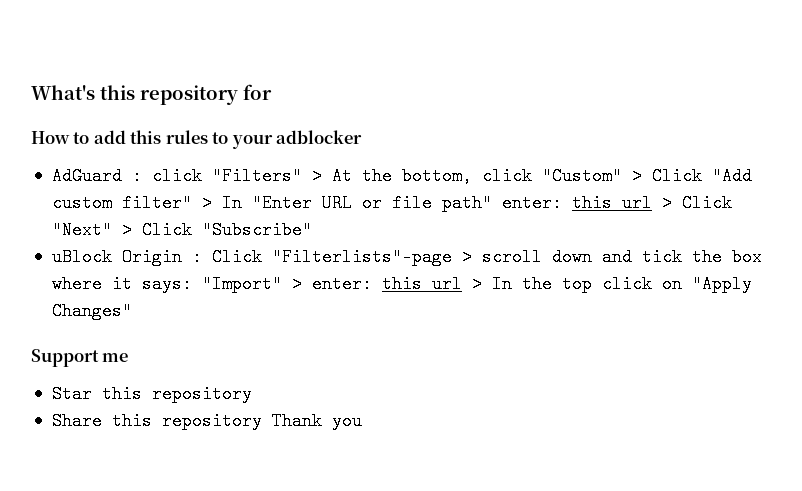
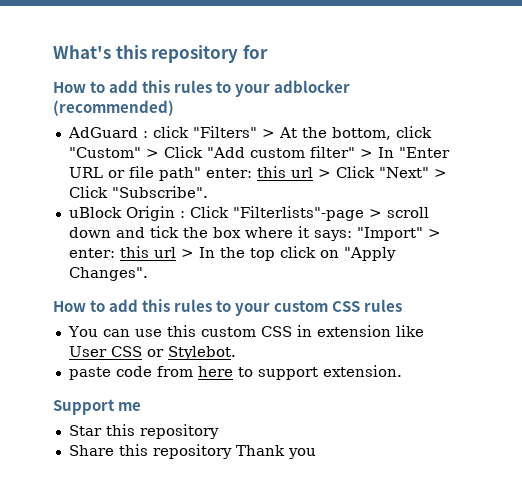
(363, 137) none -> [53,100,174,116] (recommended)
[201,221,312,239] "Subscribe" -> [111,186,208,198] "Subscribe".
[51,302,132,320] Changes" -> [68,267,148,281] [53,299,403,316] [67,325,424,337] [68,346,236,360] [68,365,402,380] Changes". // How to add this rules to your custom CSS rules // You can use this custom CSS in extension like User CSS or Stylebot. // paste code from here to support extension.

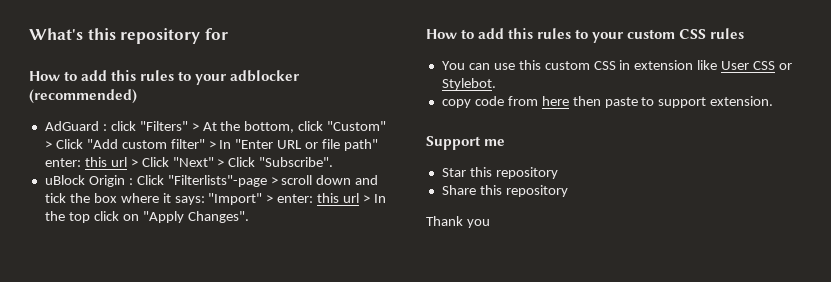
[68,367,111,380] paste -> [441,99,471,108] copy
(233, 371) none -> [572,96,638,108] then paste
(232, 451) none -> (568, 191) //

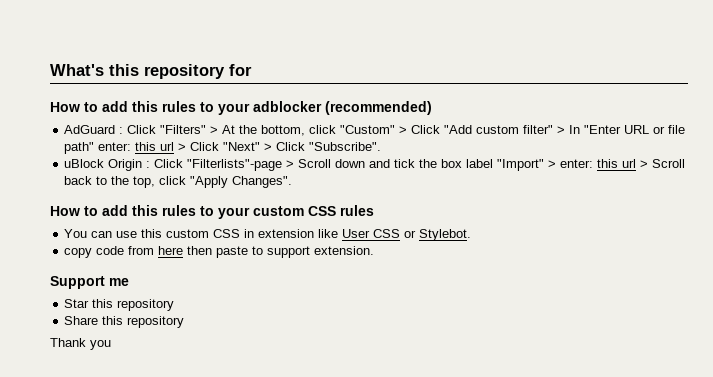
[110,121,136,131] click -> [127,125,157,134] Click
[281,175,313,185] scroll -> [298,159,332,168] Scroll
[120,193,205,205] where it says: -> [466,159,494,168] label
[373,194,386,203] [44,211,139,223] In the top click on -> [652,159,686,168] [64,176,187,188] Scroll back to the top, click

